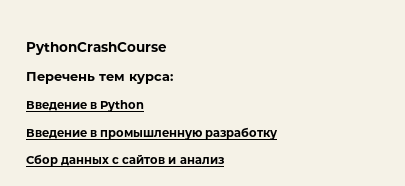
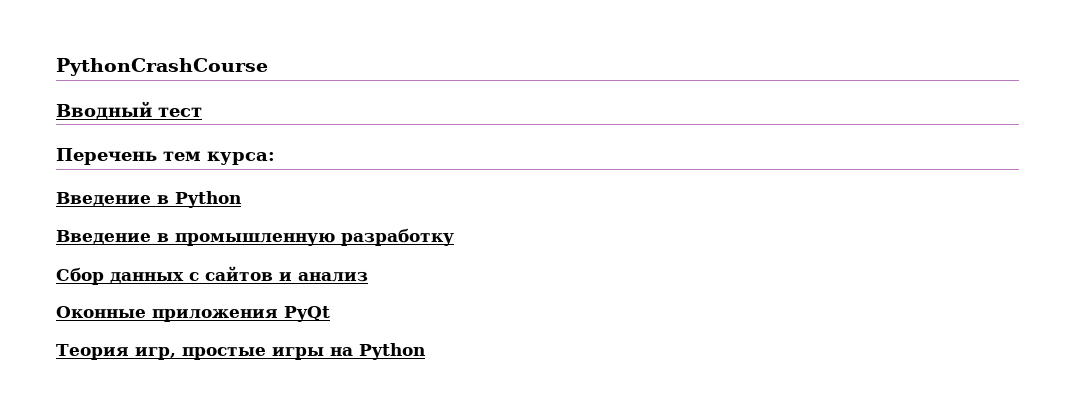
(167, 48) none -> [56,101,202,120] // Вводный тест
(225, 160) none -> [56,306,330,322] [56,343,425,360] // Оконные приложения PyQt // Теория игр, простые игры на Python

